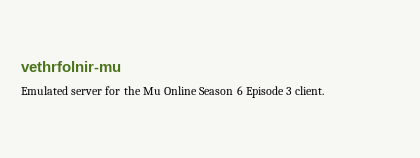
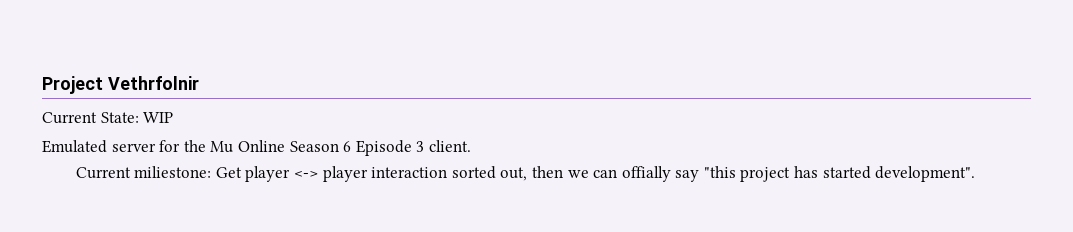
[21,61,121,72] vethrfolnir-mu -> [42,76,199,94] [42,112,174,124] Project Vethrfolnir // Current State: WIP
(325, 90) none -> [75,166,976,182] // Current miliestone: Get player <-> player interaction sorted out, then we can offially say "this project has started development".

